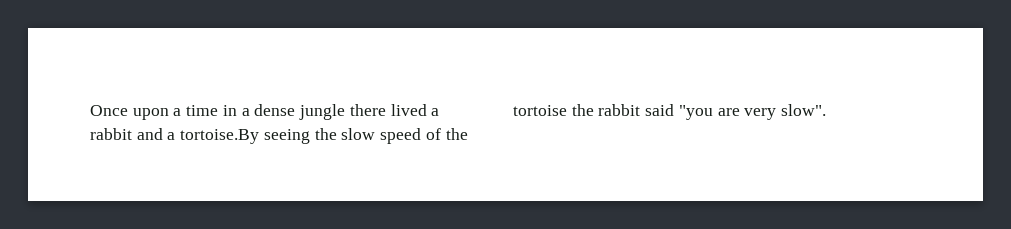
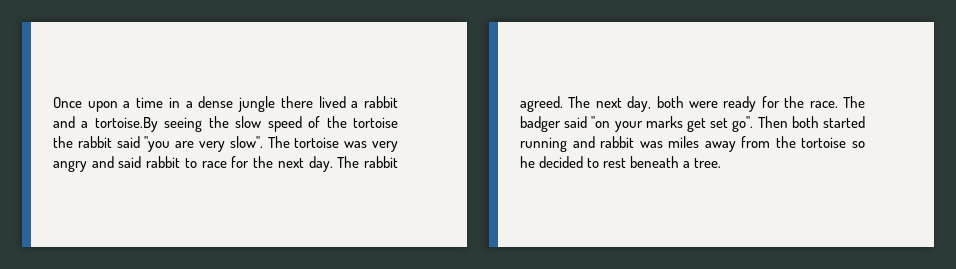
(827, 110) none -> [267,136,398,152] [53,156,398,172] [520,96,865,112] [520,116,865,132] [520,136,865,152] [520,156,722,168] The tortoise was very angry and said rabbit to race for the next day. The rabbit agreed. The next day, both were ready for the race. The badger said "on your marks get set go". Then both started running and rabbit was miles away from the tortoise so he decided to rest beneath a tree.

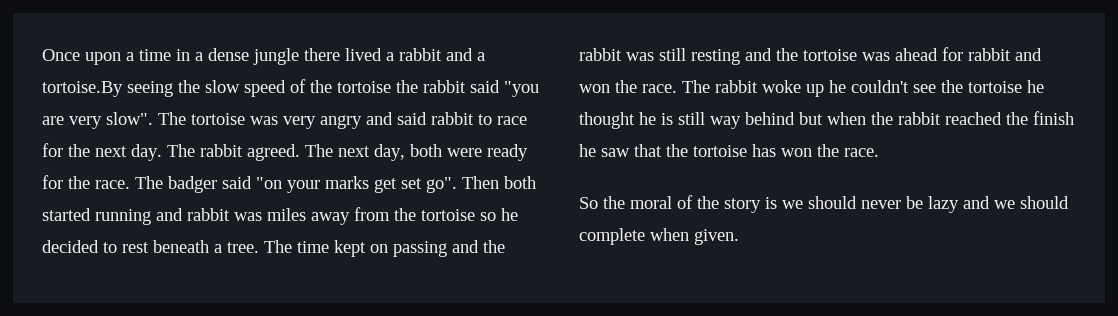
(722, 163) none -> [264,240,505,257] [579,47,1042,65] [579,80,1044,97] [579,111,1074,129] [579,144,879,157] [579,195,1069,213] [579,228,739,245] The time kept on passing and the rabbit was still resting and the tortoise was ahead for rabbit and won the race. The rabbit woke up he couldn't see the tortoise he thought he is still way behind but when the rabbit reached the finish he saw that the tortoise has won the race. // So the moral of the story is we should never be lazy and we should complete when given.

